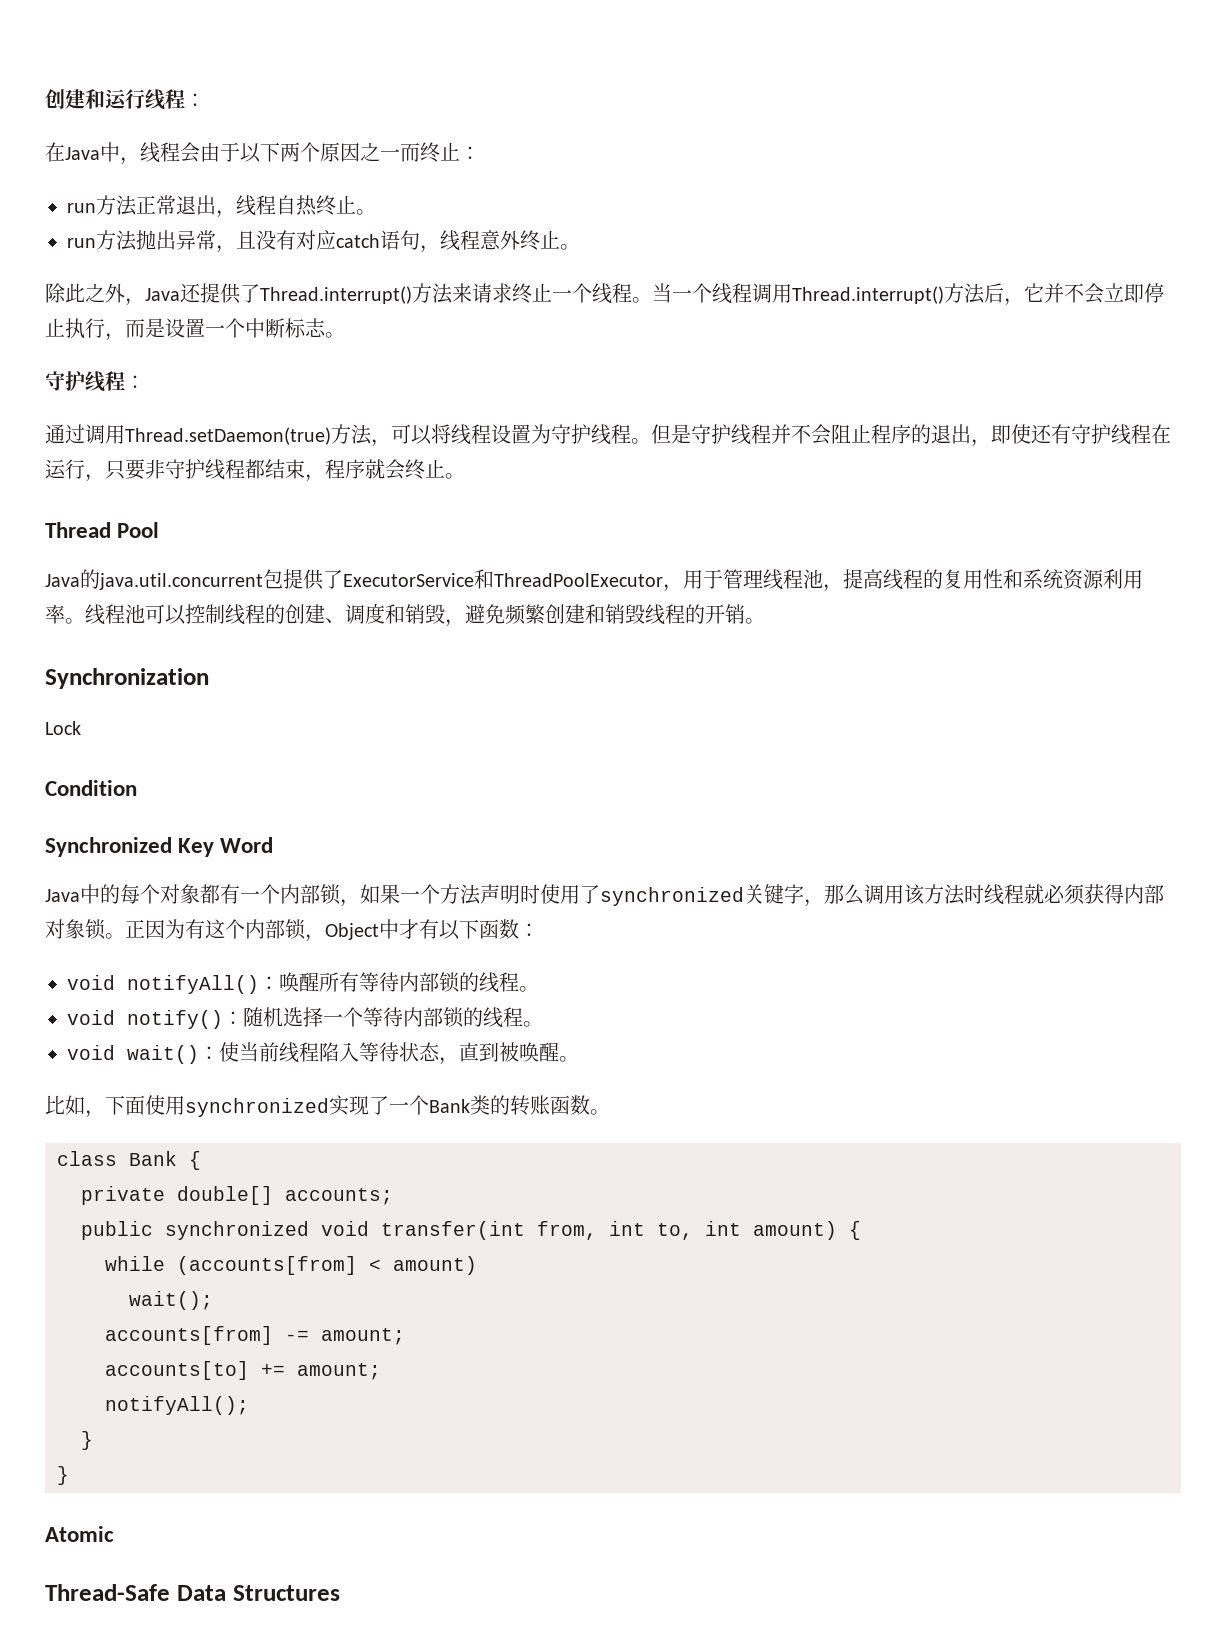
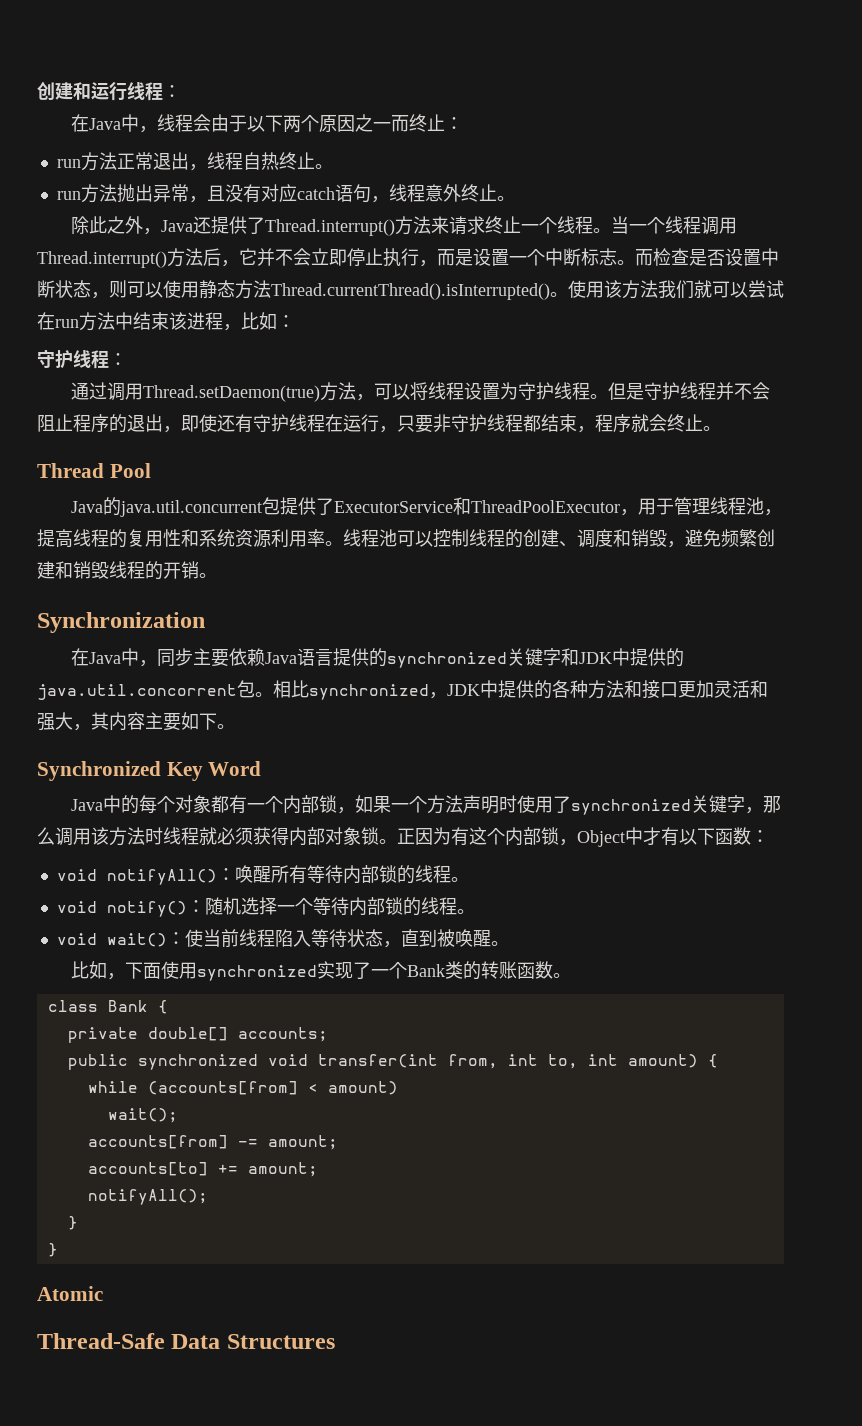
(345, 335) none -> [635,248,779,266] [37,280,784,300] [37,312,295,331] 而检查是否设置中断状态，则可以使用静态方法Thread.currentThread().isInterrupted()。使用该方法我们就可以尝试在run方法中结束该进程，比如：
[45,721,81,735] [45,780,137,796] Lock // Condition -> [70,648,684,668] [37,680,768,700] [37,712,235,731] 在Java中，同步主要依赖Java语言提供的synchronized关键字和JDK中提供的java.util.concorrent包。相比synchronized，JDK中提供的各种方法和接口更加灵活和强大，其内容主要如下。

